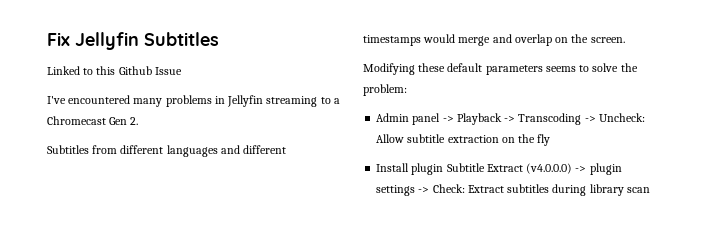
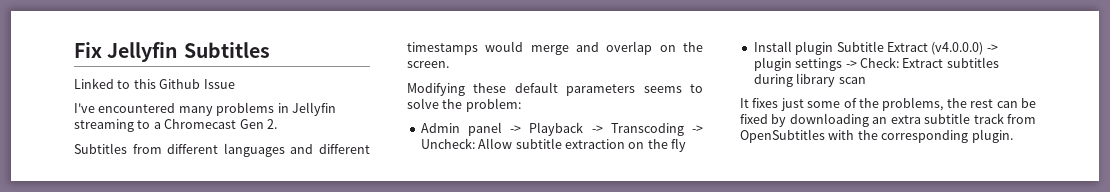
(650, 190) none -> [740,97,1036,111] [740,113,1036,127] [740,129,1013,143] // It fixes just some of the problems, the rest can be fixed by downloading an extra subtitle track from OpenSubtitles with the corresponding plugin.

